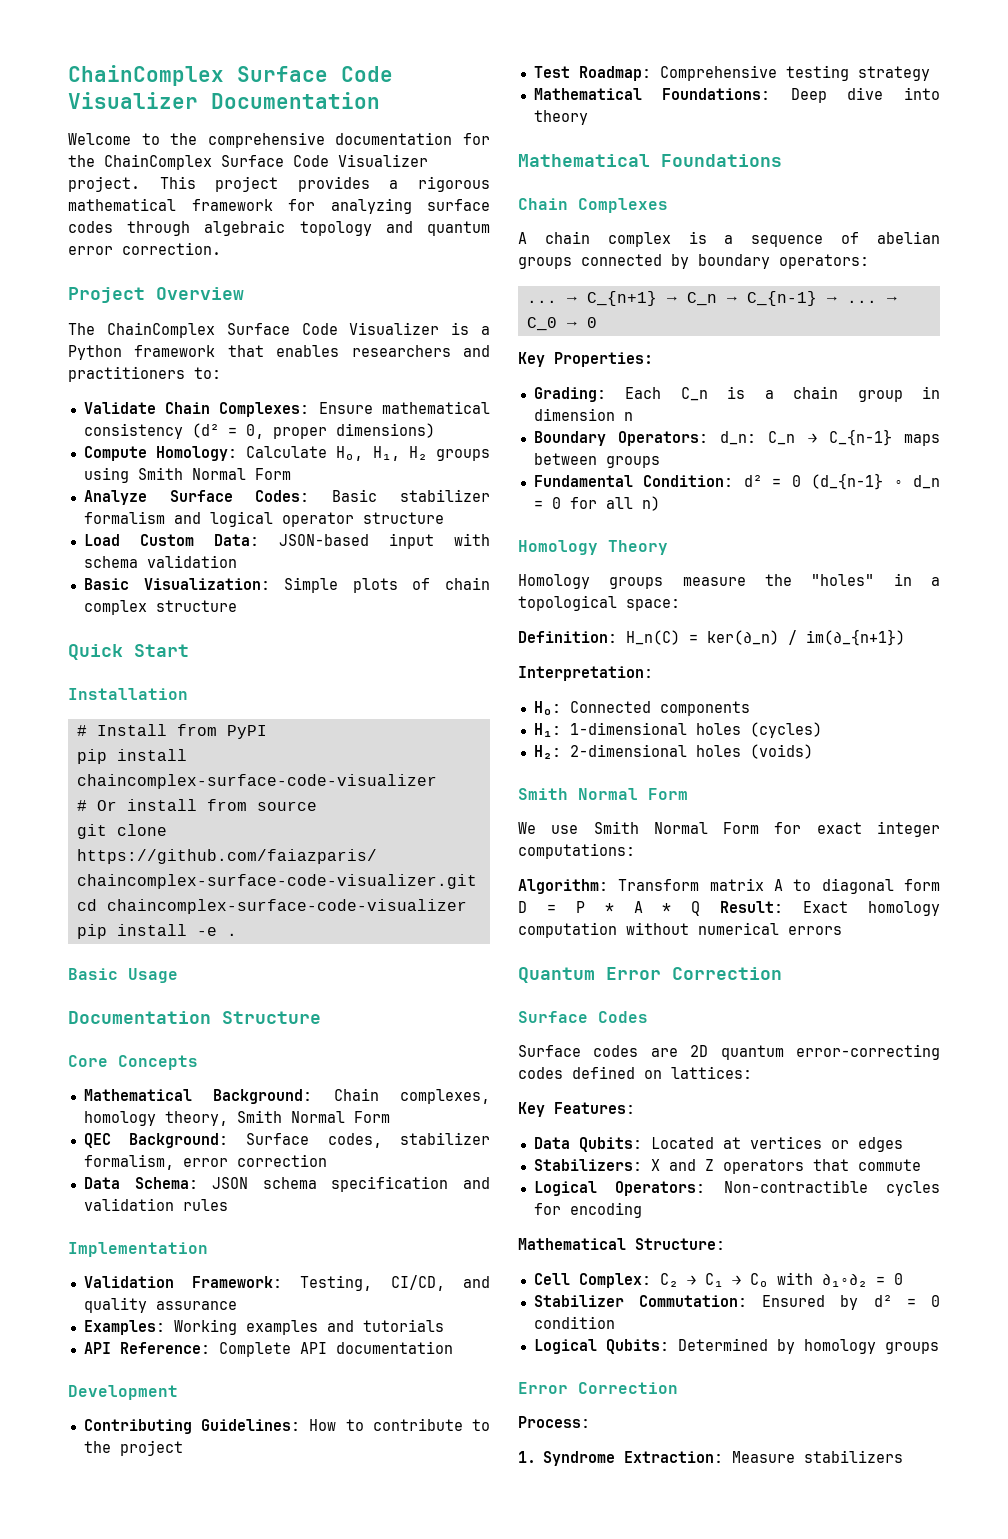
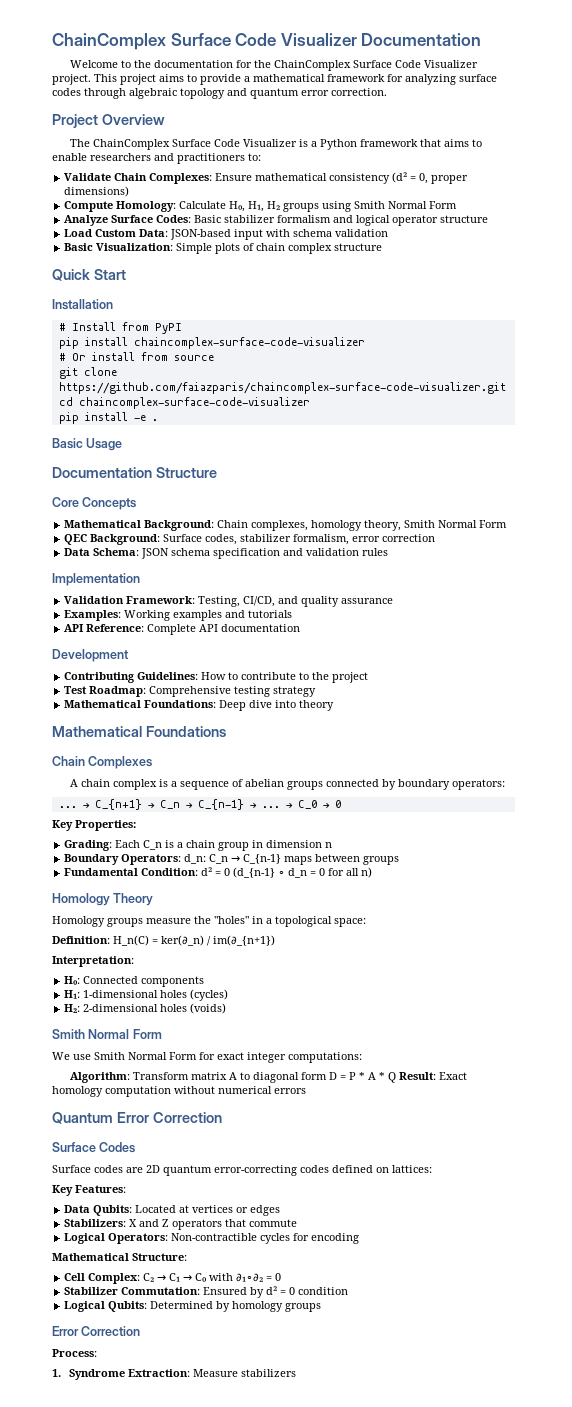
[207,132,325,148] comprehensive -> (151, 64) none
[297,176,490,192] provides a rigorous -> [159,74,250,85] aims to provide a
[276,345,340,357] enables -> [443,139,482,147] [52,153,87,161] aims to enable

